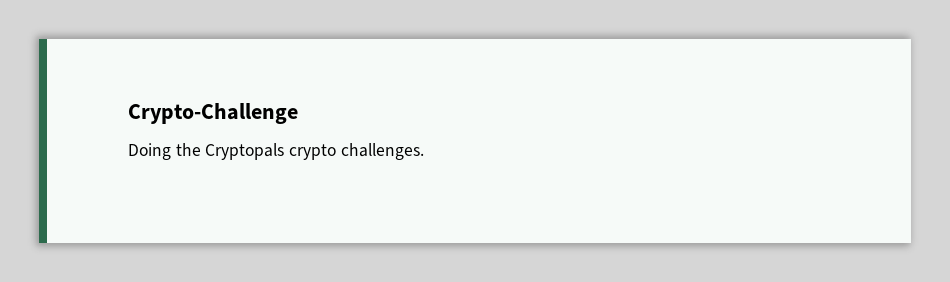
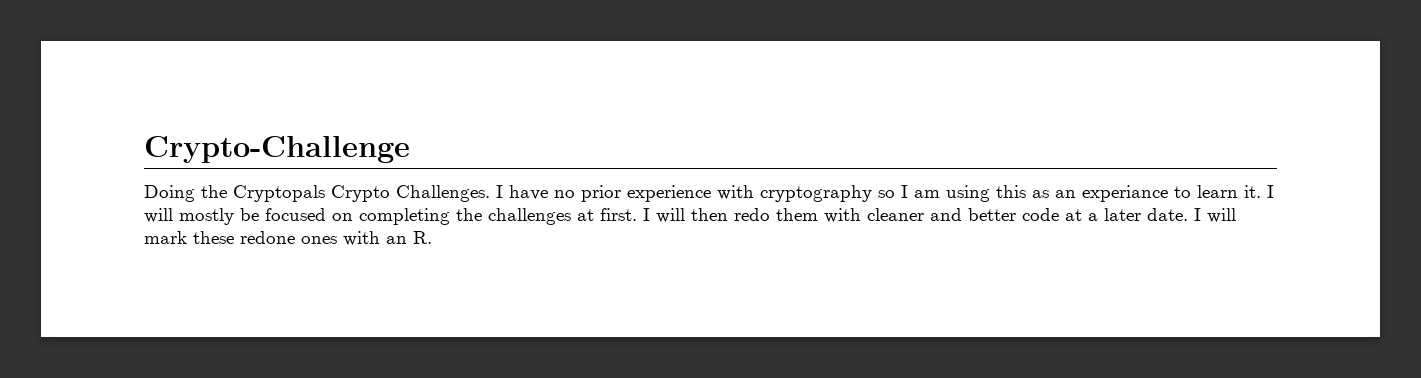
[289,143,424,160] crypto challenges. -> [331,185,1274,202] [144,208,1236,225] [144,231,432,246] Crypto Challenges. I have no prior experience with cryptography so I am using this as an experiance to learn it. I will mostly be focused on completing the challenges at first. I will then redo them with cleaner and better code at a later date. I will mark these redone ones with an R.

